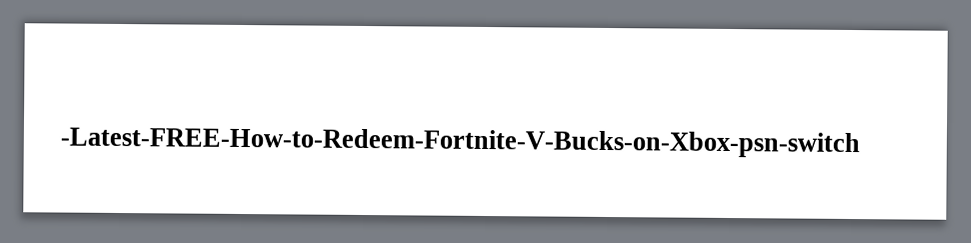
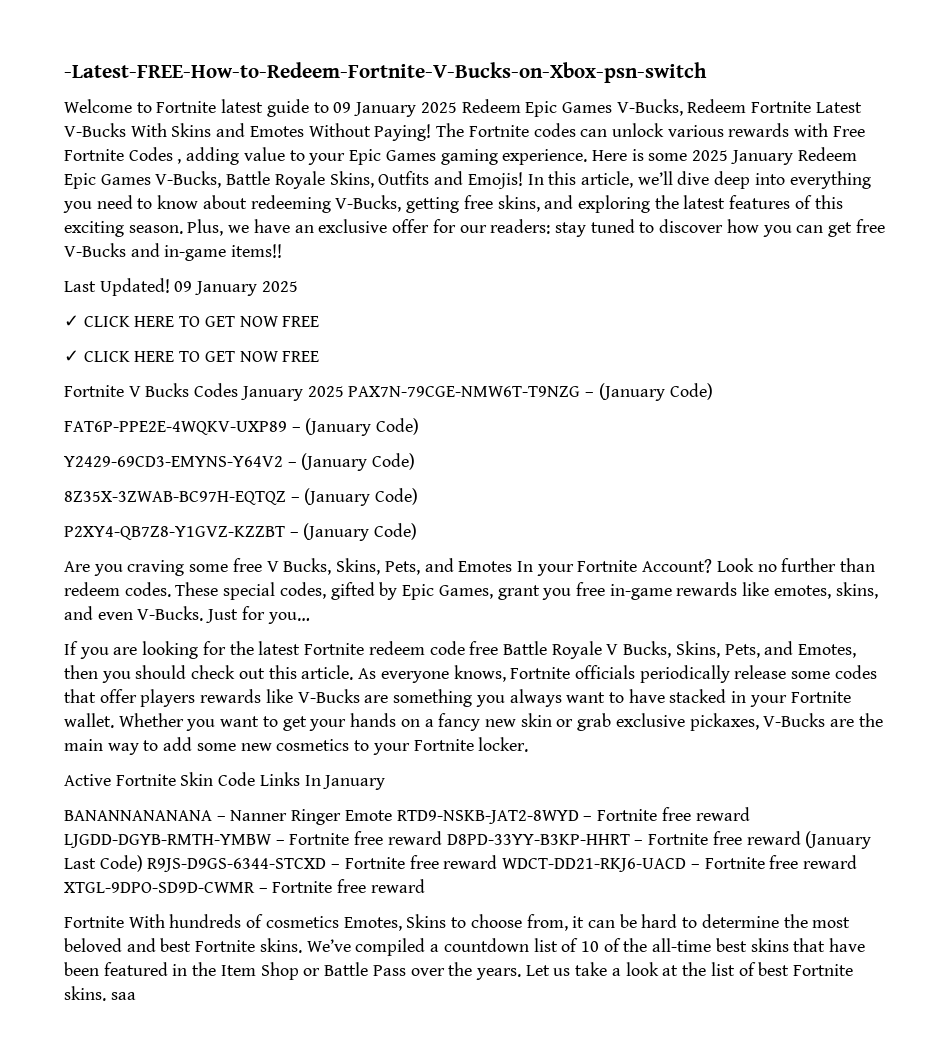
(860, 142) none -> [64,99,862,117] [64,123,865,141] [64,147,857,165] [64,171,871,189] [63,195,843,213] [64,219,885,237] [64,243,283,261] [64,278,298,296] [64,315,320,327] [64,350,320,362] [64,383,713,401] [64,418,420,436] [64,453,416,471] [64,488,419,506] [64,523,418,541] [64,558,876,576] [64,582,878,600] [64,606,310,624] [64,641,857,659] [64,665,877,683] [64,689,851,707] [64,713,883,731] [64,737,529,755] [64,772,386,790] [64,807,750,825] [64,831,872,849] [64,855,857,872] [64,879,425,893] [64,914,851,931] [64,938,866,956] [64,962,853,980] [64,986,136,1001] // Welcome to Fortnite latest guide to 09 January 2025 Redeem Epic Games V-Bucks, Redeem Fortnite Latest V-Bucks With Skins and Emotes Without Paying! The Fortnite codes can unlock various rewards with Free Fortnite Codes , adding value to your Epic Games gaming experience. Here is some 2025 January Redeem Epic Games V-Bucks, Battle Royale Skins, Outfits and Emojis! In this article, we’ll dive deep into everything you need to know about redeeming V-Bucks, getting free skins, and exploring the latest features of this exciting season. Plus, we have an exclusive offer for our readers: stay tuned to discover how you can get free V-Bucks and in-game items!! // Last Updated! 09 January 2025 // ✓ CLICK HERE TO GET NOW FREE // ✓ CLICK HERE TO GET NOW FREE // Fortnite V Bucks Codes January 2025 PAX7N-79CGE-NMW6T-T9NZG – (January Code) // FAT6P-PPE2E-4WQKV-UXP89 – (January Code) // Y2429-69CD3-EMYNS-Y64V2 – (January Code) // 8Z35X-3ZWAB-BC97H-EQTQZ – (January Code) // P2XY4-QB7Z8-Y1GVZ-KZZBT – (January Code) // Are you craving some free V Bucks, Skins, Pets, and Emotes In your Fortnite Account? Look no further than redeem codes. These special codes, gifted by Epic Games, grant you free in-game rewards like emotes, skins, and even V-Bucks. Just for you… // If you are looking for the latest Fortnite redeem code free Battle Royale V Bucks, Skins, Pets, and Emotes, then you should check out this article. As everyone knows, Fortnite officials periodically release some codes that offer players rewards like V-Bucks are something you always want to have stacked in your Fortnite wallet. Whether you want to get your hands on a fancy new skin or grab exclusive pickaxes, V-Bucks are the main way to add some new cosmetics to your Fortnite locker. // Active Fortnite Skin Code Links In January // BANANNANANANA – Nanner Ringer Emote RTD9-NSKB-JAT2-8WYD – Fortnite free reward LJGDD-DGYB-RMTH-YMBW – Fortnite free reward D8PD-33YY-B3KP-HHRT – Fortnite free reward (January Last Code) R9JS-D9GS-6344-STCXD – Fortnite free reward WDCT-DD21-RKJ6-UACD – Fortnite free reward XTGL-9DPO-SD9D-CWMR – Fortnite free reward // Fortnite With hundreds of cosmetics Emotes, Skins to choose from, it can be hard to determine the most beloved and best Fortnite skins. We’ve compiled a countdown list of 10 of the all-time best skins that have been featured in the Item Shop or Battle Pass over the years. Let us take a look at the list of best Fortnite skins. saa

